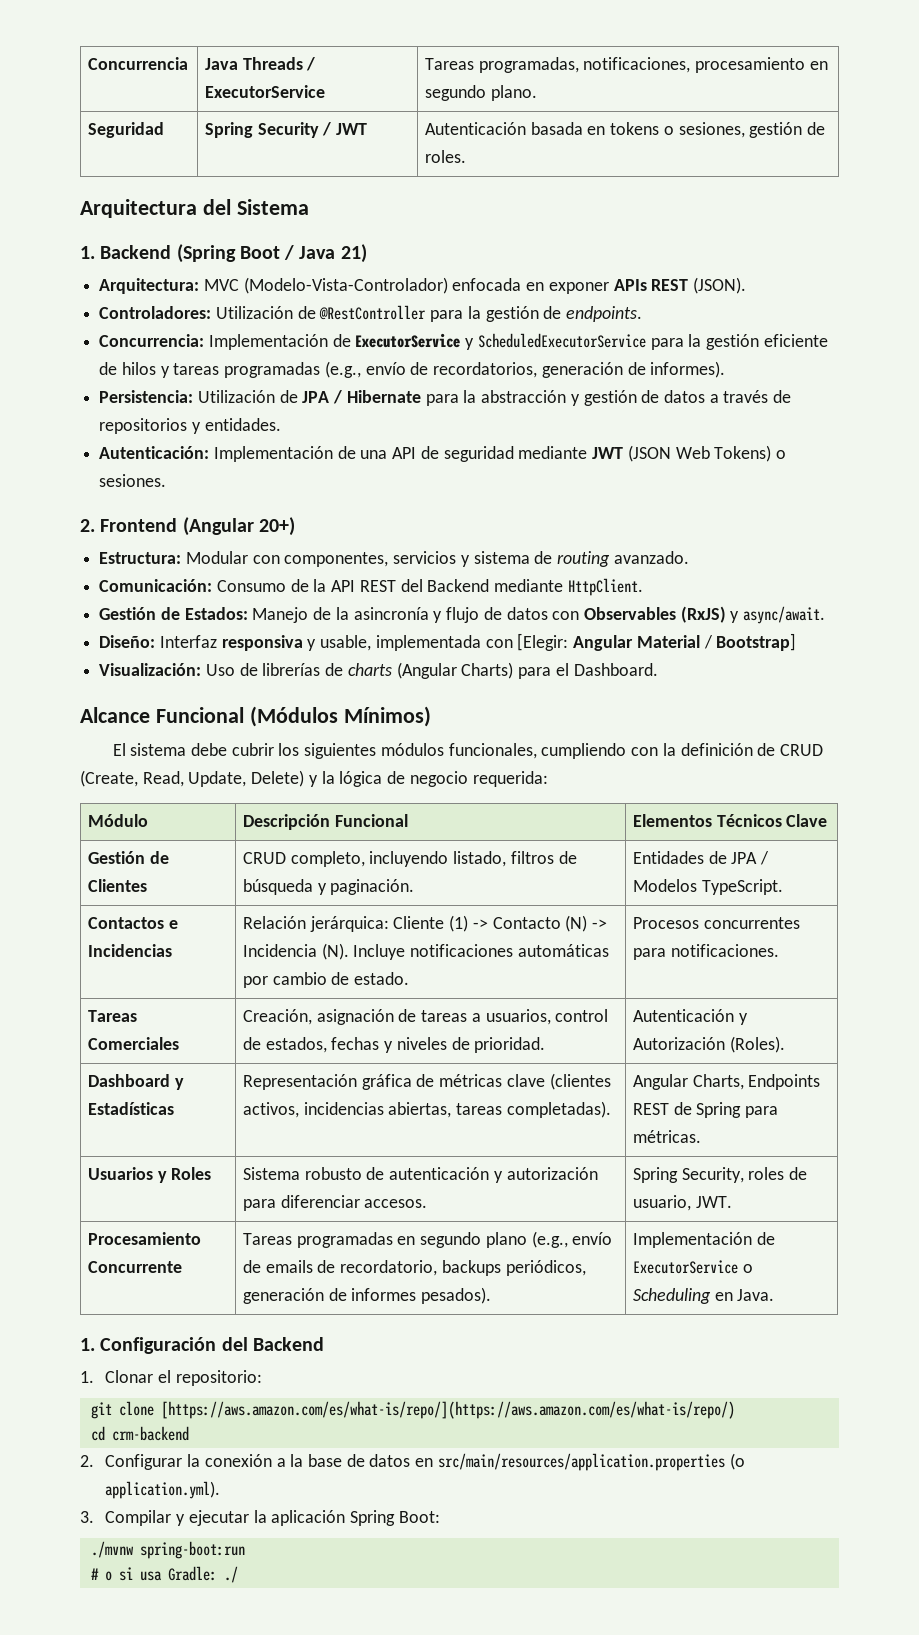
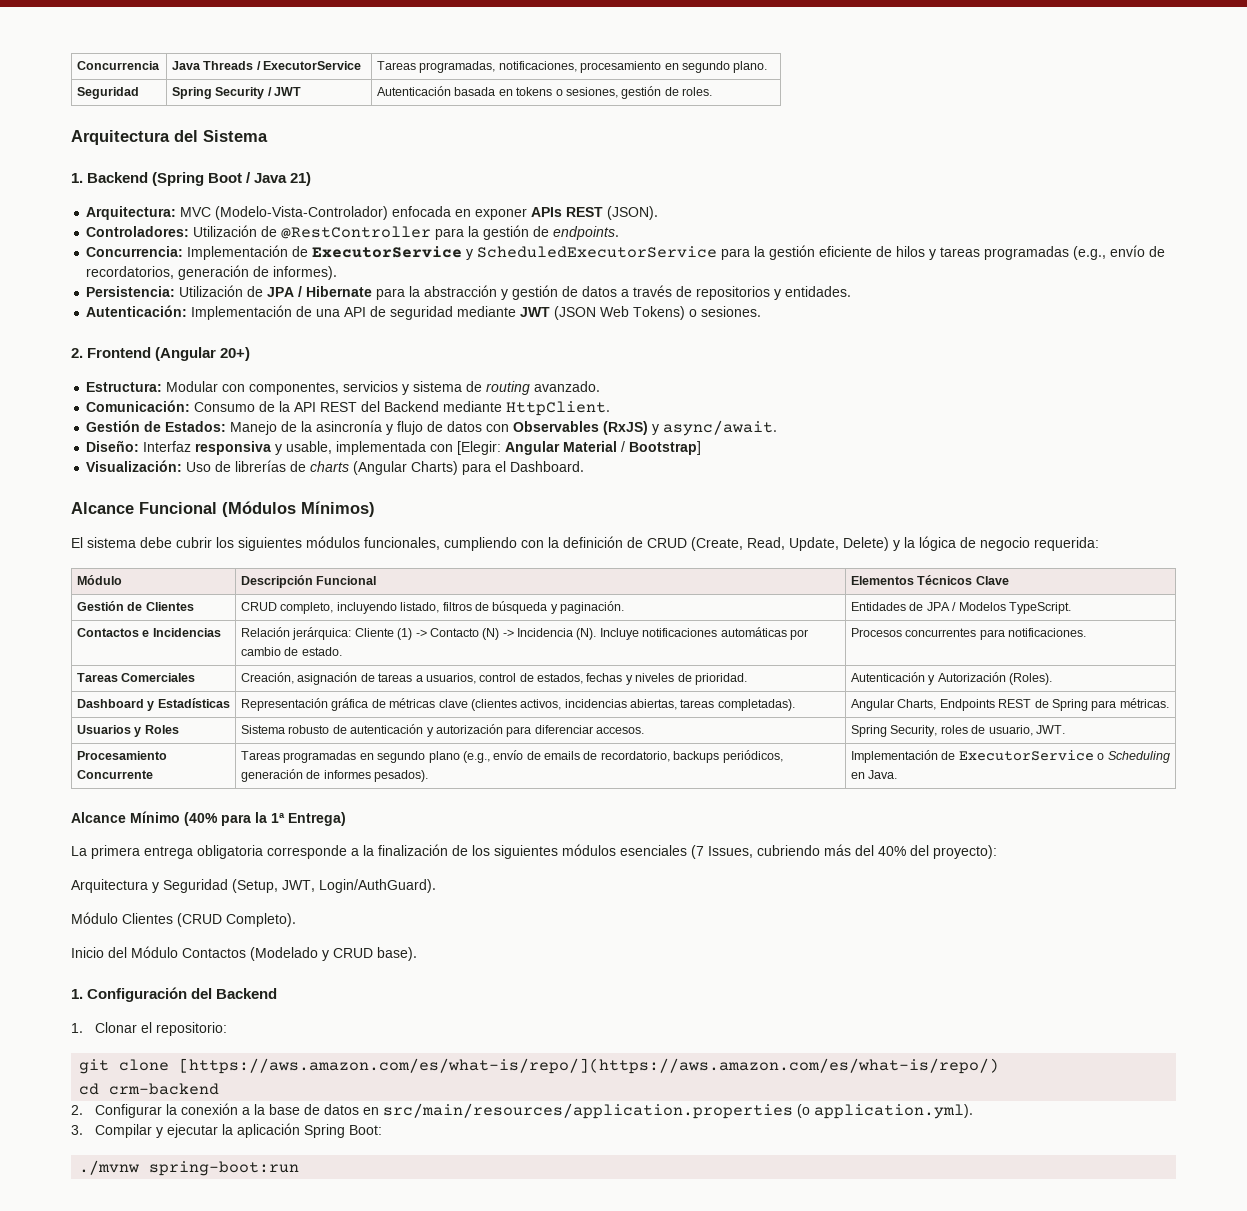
(775, 1295) none -> [71,811,346,826] [71,844,997,859] [71,879,436,893] [71,912,296,927] [71,946,417,961] // Alcance Mínimo (40% para la 1ª Entrega) // La primera entrega obligatoria corresponde a la finalización de los siguientes módulos esenciales (7 Issues, cubriendo más del 40% del proyecto): // Arquitectura y Seguridad (Setup, JWT, Login/AuthGuard). // Módulo Clientes (CRUD Completo). // Inicio del Módulo Contactos (Modelado y CRUD base).
[90,1566,238,1583] // # o si usa Gradle: ./ -> (300, 1168) none

